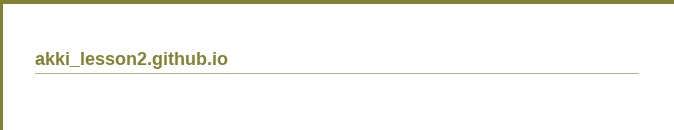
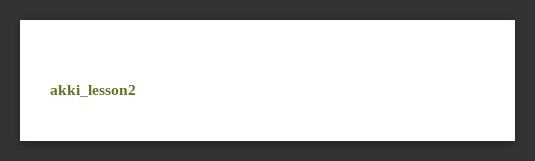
[35,52,228,69] akki_lesson2.github.io -> [50,85,136,97] akki_lesson2

